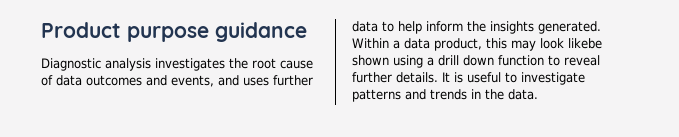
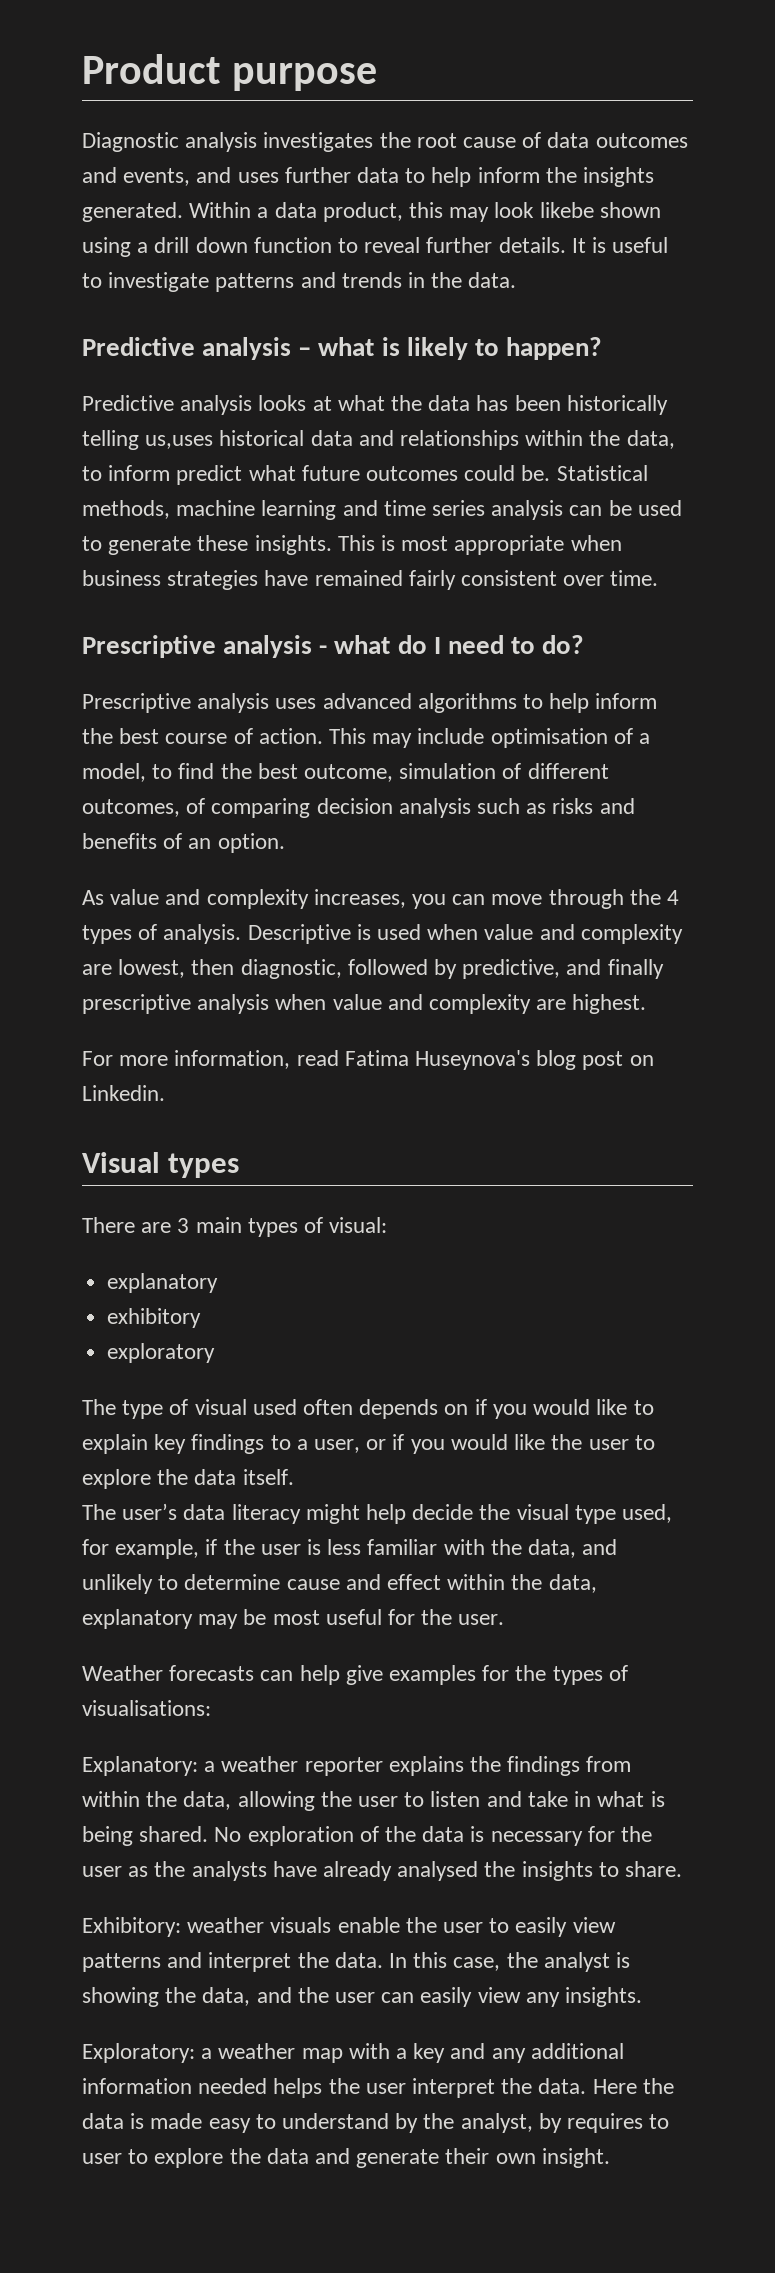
[215,22,307,42] guidance -> (378, 77) none
(538, 94) none -> [82,337,603,360] [82,395,668,415] [82,430,675,450] [82,465,648,485] [82,500,682,520] [82,535,622,555] [82,570,659,590] [82,635,585,658] [82,693,658,713] [82,728,651,748] [82,763,609,782] [82,798,635,818] [82,833,285,853] [82,889,680,909] [82,924,683,944] [82,959,664,979] [82,994,647,1014] [82,1050,654,1070] [82,1085,165,1101] [82,1152,240,1178] [82,1217,388,1237] [107,1273,219,1293] [107,1308,202,1328] [107,1343,216,1363] [82,1399,654,1419] [82,1434,655,1454] [82,1469,294,1489] [82,1503,673,1524] [82,1539,618,1559] [82,1574,597,1594] [82,1609,505,1629] [82,1665,628,1685] [82,1700,211,1716] [82,1756,632,1776] [82,1791,665,1811] [82,1826,653,1846] [82,1861,683,1881] [82,1917,616,1937] [82,1952,631,1972] [82,1987,643,2007] [82,2043,624,2063] [82,2078,674,2098] [82,2113,670,2133] [82,2148,610,2168] // Predictive analysis – what is likely to happen? // Predictive analysis looks at what the data has been historically telling us,uses historical data and relationships within the data, to inform predict what future outcomes could be. Statistical methods, machine learning and time series analysis can be used to generate these insights. This is most appropriate when business strategies have remained fairly consistent over time. // Prescriptive analysis - what do I need to do? // Prescriptive analysis uses advanced algorithms to help inform the best course of action. This may include optimisation of a model, to find the best outcome, simulation of different outcomes, of comparing decision analysis such as risks and benefits of an option. // As value and complexity increases, you can move through the 4 types of analysis. Descriptive is used when value and complexity are lowest, then diagnostic, followed by predictive, and finally prescriptive analysis when value and complexity are highest. // For more information, read Fatima Huseynova's blog post on Linkedin. // Visual types // There are 3 main types of visual: // explanatory // exhibitory // exploratory // The type of visual used often depends on if you would like to explain key findings to a user, or if you would like the user to explore the data itself. // The user’s data literacy might help decide the visual type used, for example, if the user is less familiar with the data, and unlikely to determine cause and effect within the data, explanatory may be most useful for the user. // Weather forecasts can help give examples for the types of visualisations: // Explanatory: a weather reporter explains the findings from within the data, allowing the user to listen and take in what is being shared. No exploration of the data is necessary for the user as the analysts have already analysed the insights to share. // Exhibitory: weather visuals enable the user to easily view patterns and interpret the data. In this case, the analyst is showing the data, and the user can easily view any insights. // Exploratory: a weather map with a key and any additional information needed helps the user interpret the data. Here the data is made easy to understand by the analyst, by requires to user to explore the data and generate their own insight.

